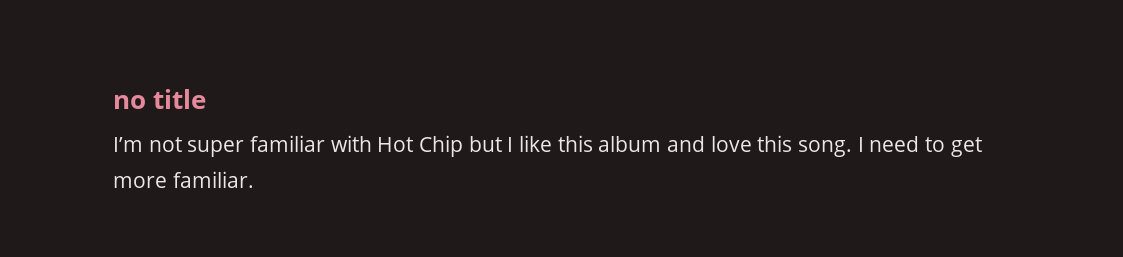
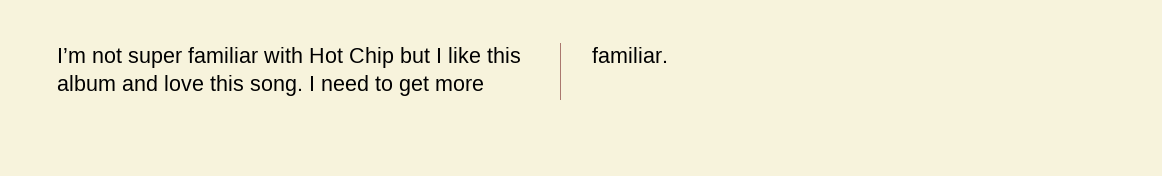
[113,89,206,109] no title // -> (57, 55) none

